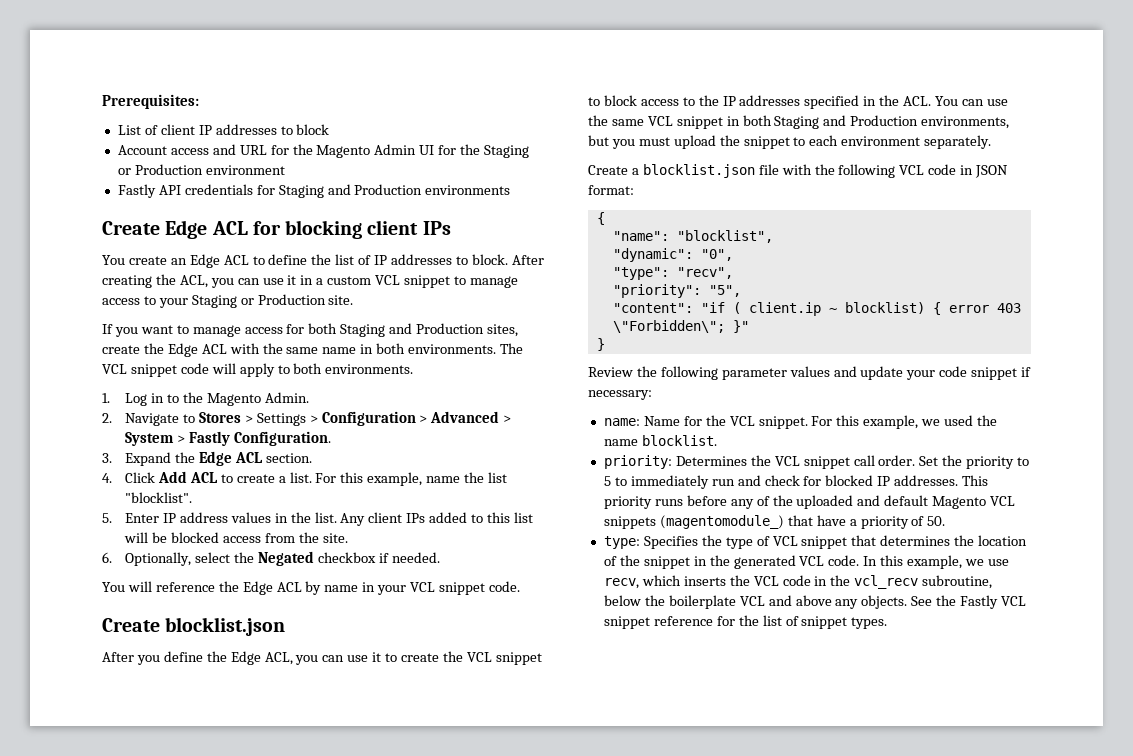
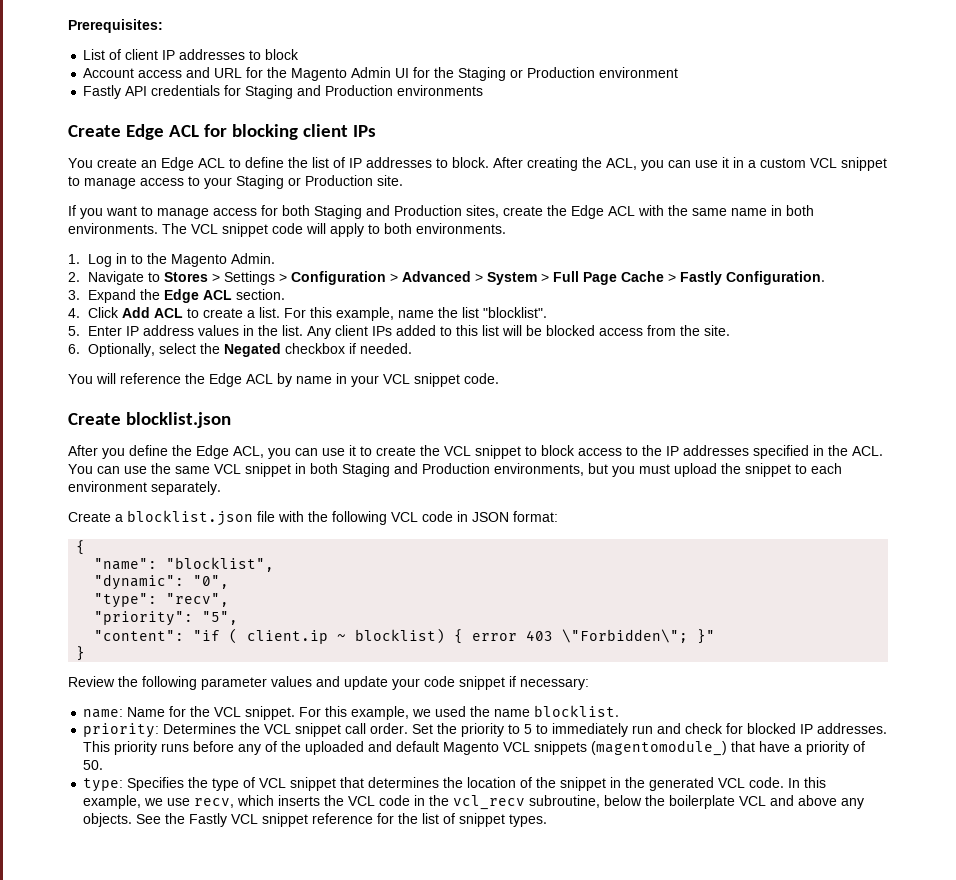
(185, 439) none -> [552,271,676,285] Full Page Cache >

